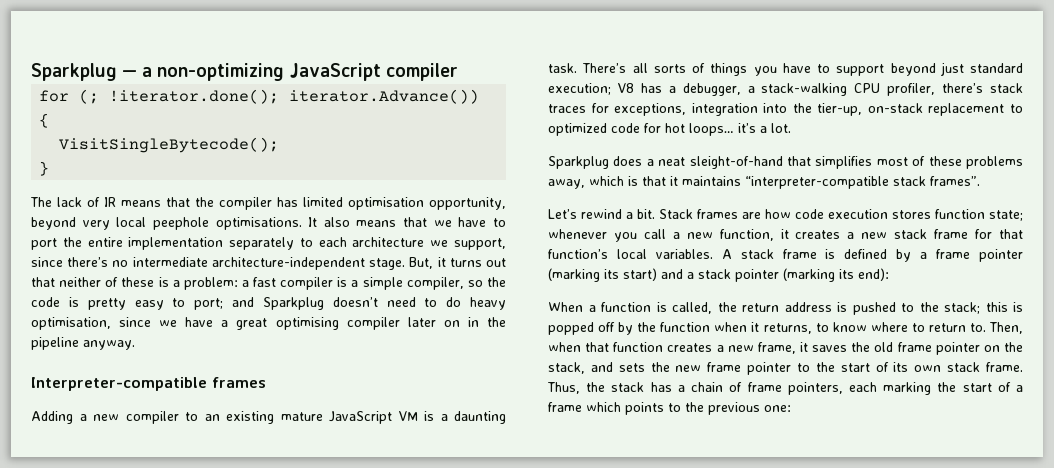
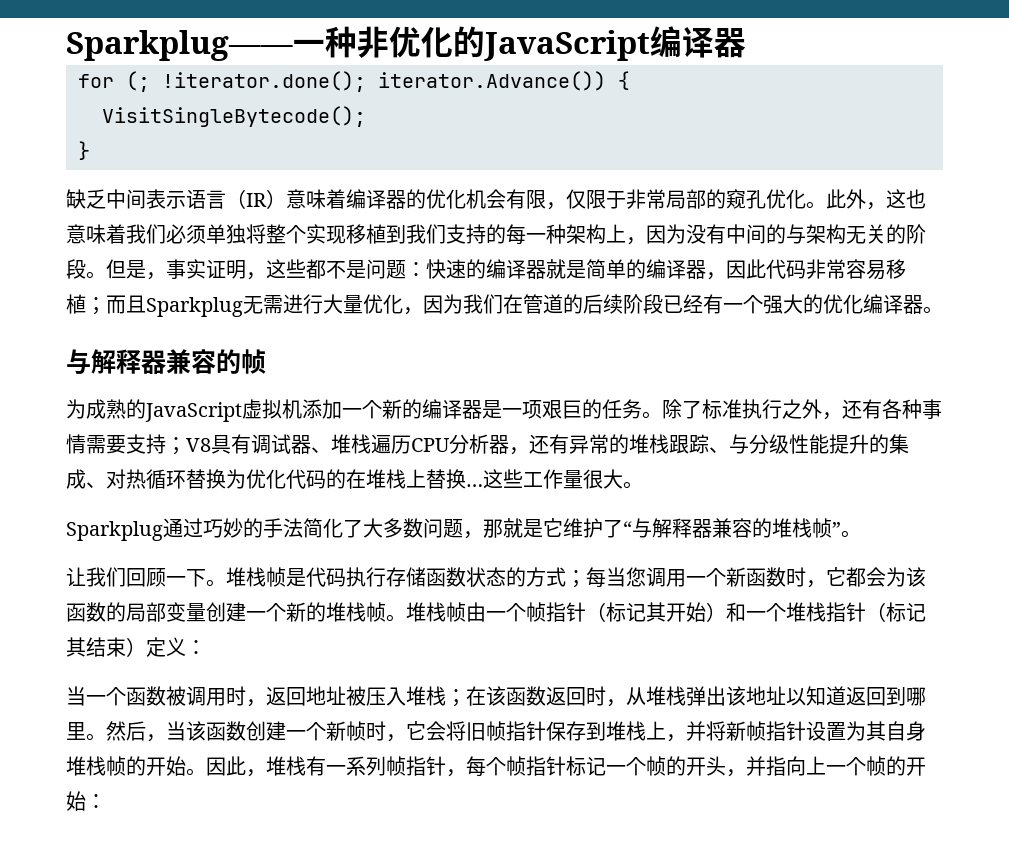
[31,63,458,81] Sparkplug — a non-optimizing JavaScript compiler -> [66,26,746,61] Sparkplug——一种非优化的JavaScript编译器
[30,197,506,210] [31,217,506,230] [31,237,506,250] [31,257,507,270] [31,277,506,290] [31,297,506,310] [31,317,506,330] [31,337,135,350] [31,377,266,391] [31,411,506,424] [548,62,1023,76] [548,83,1023,96] [548,103,1023,116] [548,123,791,136] [548,156,1023,169] [548,176,980,189] [548,209,1023,221] [548,229,1023,242] [548,249,1024,262] [548,268,889,282] [548,302,1023,315] [548,322,1023,335] [548,342,1024,355] [548,362,1023,375] [547,382,1024,395] [548,402,791,415] The lack of IR means that the compiler has limited optimisation opportunity, beyond very local peephole optimisations. It also means that we have to port the entire implementation separately to each architecture we support, since there’s no intermediate architecture-independent stage. But, it turns out that neither of these is a problem: a fast compiler is a simple compiler, so the code is pretty easy to port; and Sparkplug doesn’t need to do heavy optimisation, since we have a great optimising compiler later on in the pipeline anyway. // Interpreter-compatible frames // Adding a new compiler to an existing mature JavaScript VM is a daunting task. There’s all sorts of things you have to support beyond just standard execution; V8 has a debugger, a stack-walking CPU profiler, there’s stack traces for exceptions, integration into the tier-up, on-stack replacement to optimized code for hot loops… it’s a lot. // Sparkplug does a neat sleight-of-hand that simplifies most of these problems away, which is that it maintains “interpreter-compatible stack frames”. // Let’s rewind a bit. Stack frames are how code execution stores function state; whenever you call a new function, it creates a new stack frame for that function’s local variables. A stack frame is defined by a frame pointer (marking its start) and a stack pointer (marking its end): // When a function is called, the return address is pushed to the stack; this is popped off by the function when it returns, to know where to return to. Then, when that function creates a new frame, it saves the old frame pointer on the stack, and sets the new frame pointer to the start of its own stack frame. Thus, the stack has a chain of frame pointers, each marking the start of a frame which points to the previous one: -> [66,189,926,210] [66,224,926,245] [66,259,906,280] [66,294,943,317] [66,349,266,374] [66,399,942,422] [66,434,909,455] [66,469,643,489] [66,518,861,541] [66,567,926,588] [66,602,926,622] [66,637,206,657] [66,686,926,707] [66,721,926,742] [66,756,926,777] [66,791,106,811] 缺乏中间表示语言（IR）意味着编译器的优化机会有限，仅限于非常局部的窥孔优化。此外，这也意味着我们必须单独将整个实现移植到我们支持的每一种架构上，因为没有中间的与架构无关的阶段。但是，事实证明，这些都不是问题：快速的编译器就是简单的编译器，因此代码非常容易移植；而且Sparkplug无需进行大量优化，因为我们在管道的后续阶段已经有一个强大的优化编译器。 // 与解释器兼容的帧 // 为成熟的JavaScript虚拟机添加一个新的编译器是一项艰巨的任务。除了标准执行之外，还有各种事情需要支持；V8具有调试器、堆栈遍历CPU分析器，还有异常的堆栈跟踪、与分级性能提升的集成、对热循环替换为优化代码的在堆栈上替换…这些工作量很大。 // Sparkplug通过巧妙的手法简化了大多数问题，那就是它维护了“与解释器兼容的堆栈帧”。 // 让我们回顾一下。堆栈帧是代码执行存储函数状态的方式；每当您调用一个新函数时，它都会为该函数的局部变量创建一个新的堆栈帧。堆栈帧由一个帧指针（标记其开始）和一个堆栈指针（标记其结束）定义： // 当一个函数被调用时，返回地址被压入堆栈；在该函数返回时，从堆栈弹出该地址以知道返回到哪里。然后，当该函数创建一个新帧时，它会将旧帧指针保存到堆栈上，并将新帧指针设置为其自身堆栈帧的开始。因此，堆栈有一系列帧指针，每个帧指针标记一个帧的开头，并指向上一个帧的开始：

